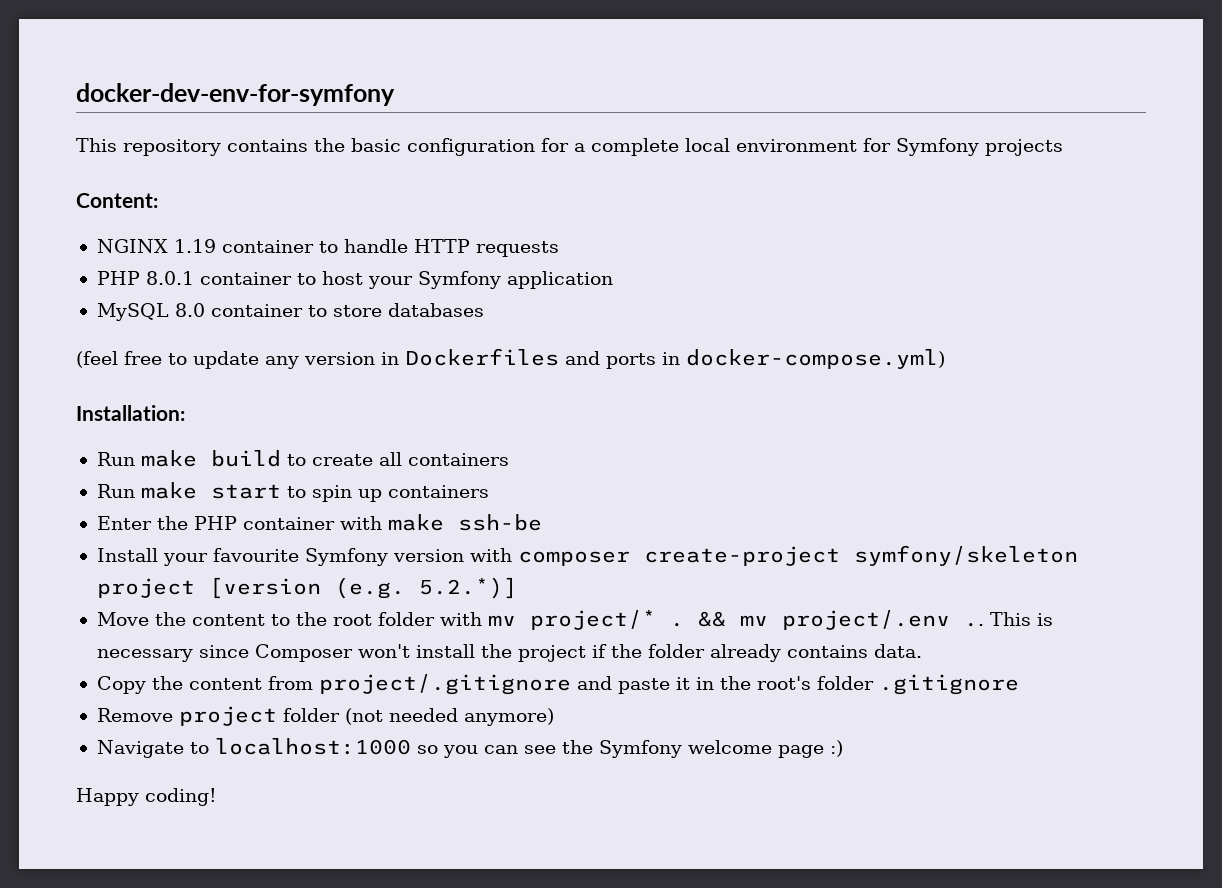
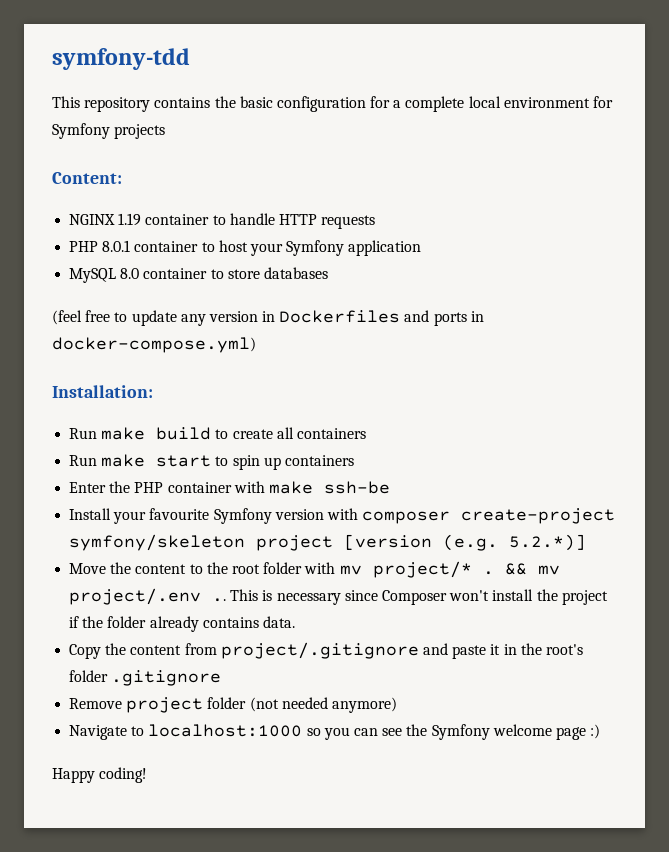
[76,83,395,106] docker-dev-env-for-symfony -> [52,48,190,70] symfony-tdd

